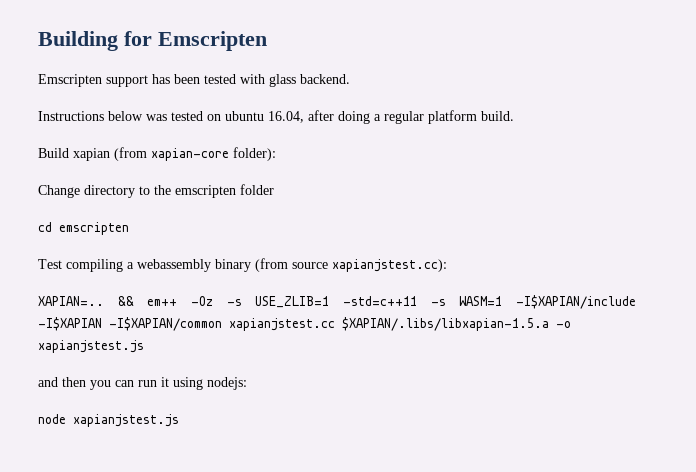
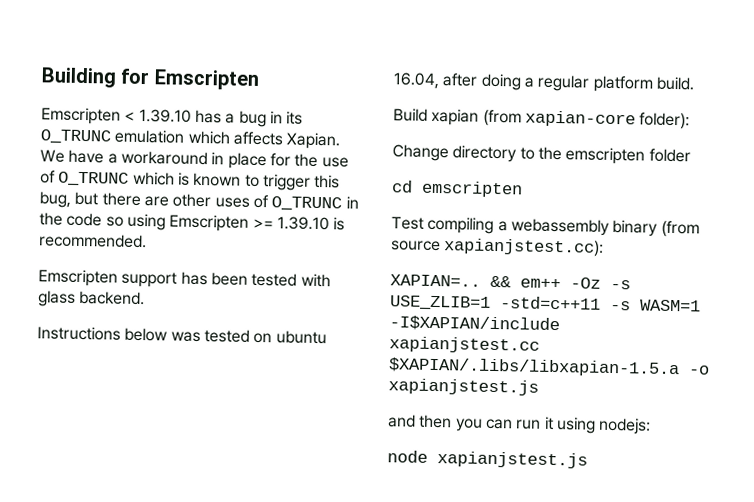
(267, 41) none -> [41,107,304,128] [40,129,341,150] [40,149,349,170] [40,170,341,191] [39,191,359,212] [39,212,346,232] [39,233,147,249] // Emscripten < 1.39.10 has a bug in its O_TRUNC emulation which affects Xapian. We have a workaround in place for the use of O_TRUNC which is known to trigger this bug, but there are other uses of O_TRUNC in the code so using Emscripten >= 1.39.10 is recommended.
[38,317,222,331] -I$XAPIAN -I$XAPIAN/common -> (560, 324) none

